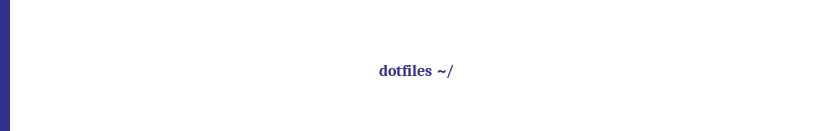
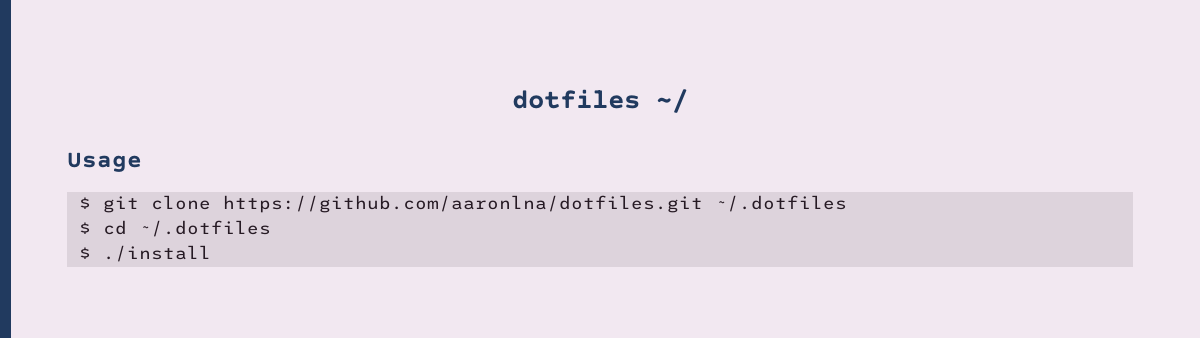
(454, 71) none -> [67,152,142,172] [78,195,847,213] [78,220,271,237] [78,245,211,262] // Usage // $ git clone https://github.com/aaronlna/dotfiles.git ~/.dotfiles // $ cd ~/.dotfiles // $ ./install

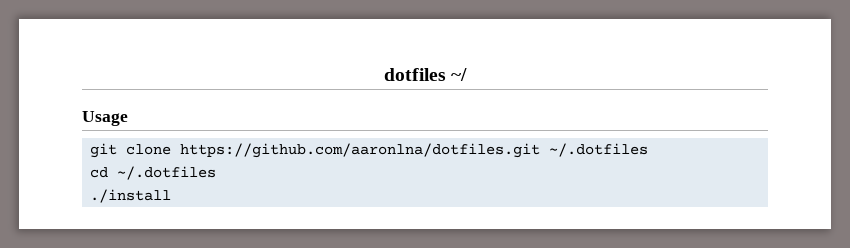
[78,197,91,209] $ -> (128, 118) none
[78,222,91,234] $ -> (649, 150) none
[78,247,91,259] $ -> (217, 173) none

